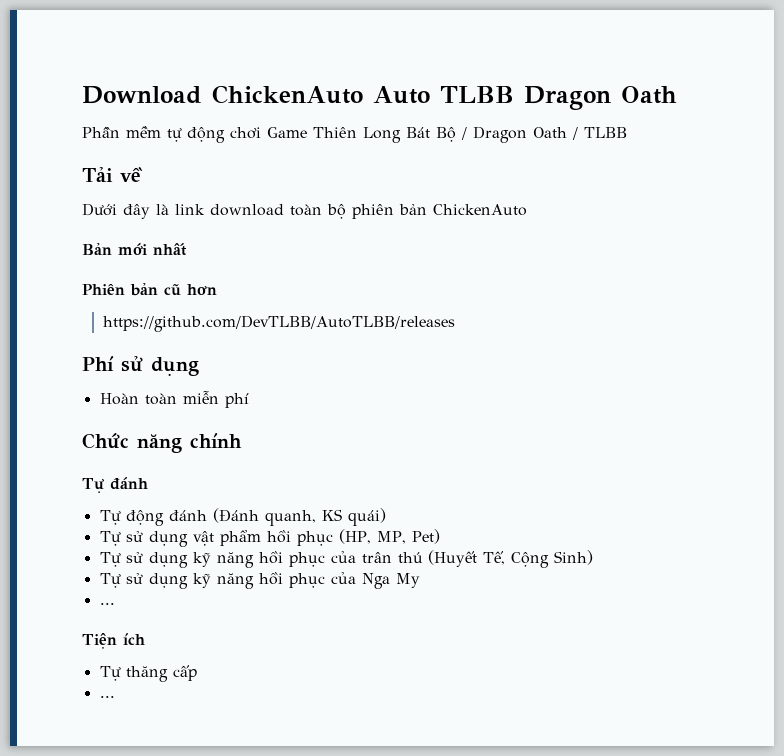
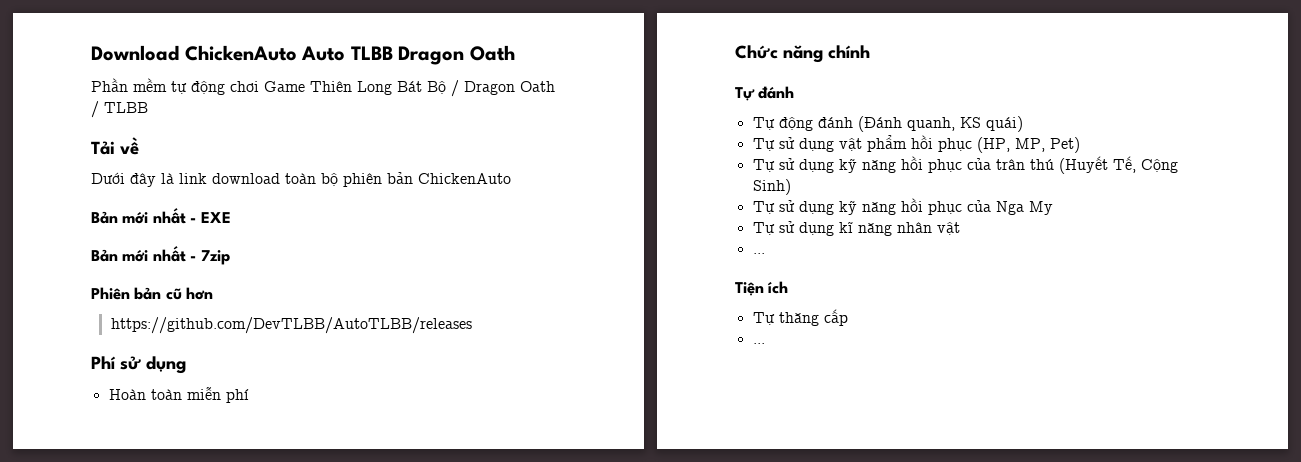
(187, 249) none -> [190,212,231,223] [91,246,230,265] - EXE // Bản mới nhất - 7zip
(420, 580) none -> [752,221,960,236] // Tự sử dụng kĩ năng nhân vật

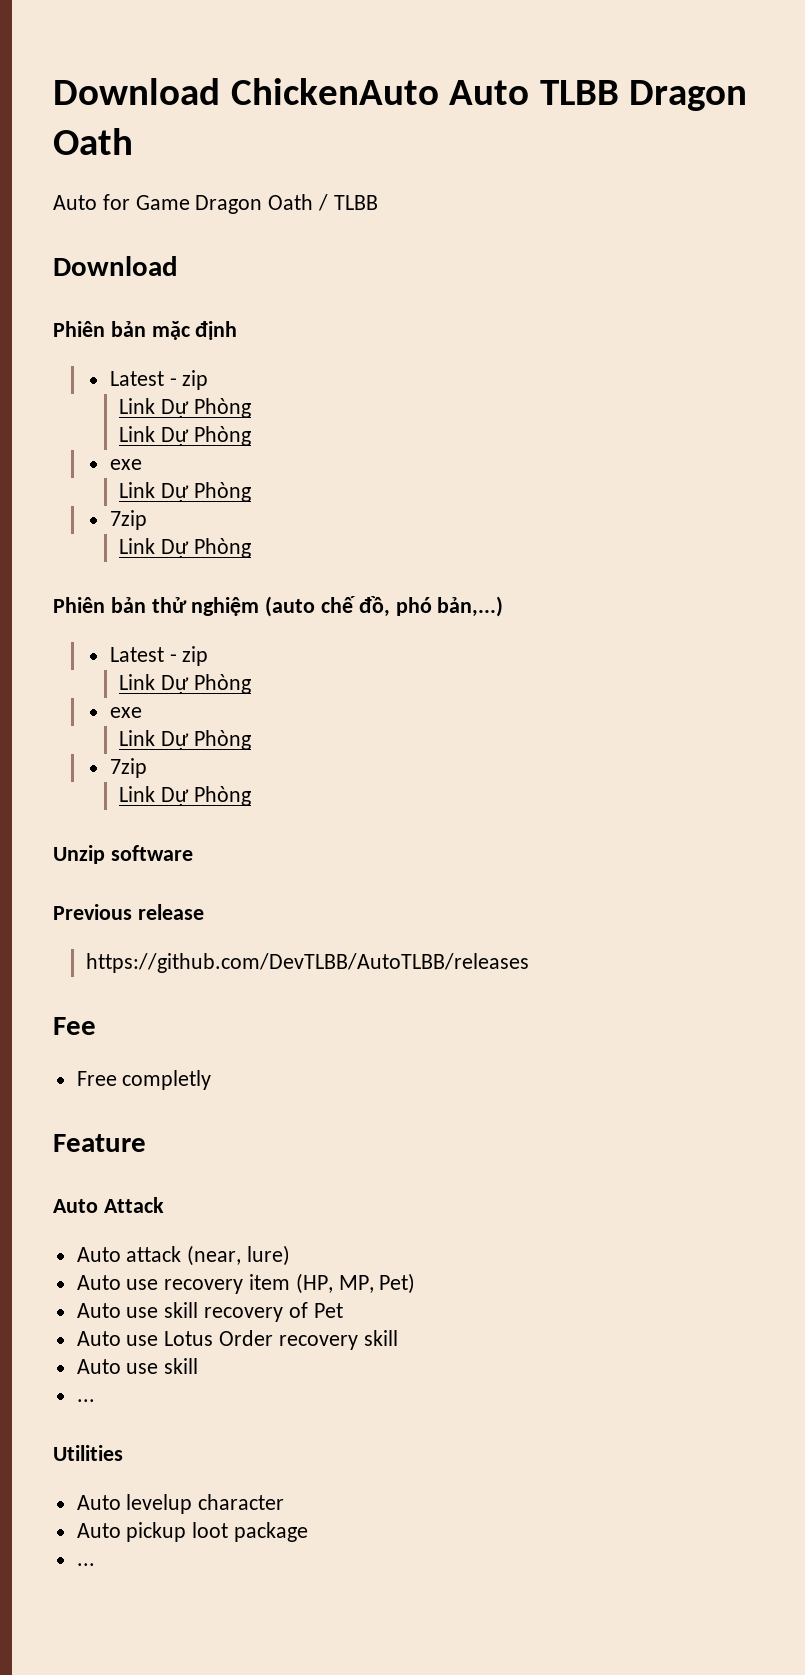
[91,78,555,97] [91,101,148,118] [91,137,139,155] [91,172,511,187] [91,208,231,224] [91,246,230,265] [91,287,214,300] [110,317,472,334] [91,356,186,374] [108,386,249,403] [735,45,870,63] [735,86,795,101] [752,116,1023,132] [752,135,1080,153] [752,156,1178,174] [752,179,791,195] [752,198,1053,215] [752,221,960,236] [752,253,765,254] [735,281,789,296] [752,309,848,326] Phần mềm tự động chơi Game Thiên Long Bát Bộ / Dragon Oath / TLBB // Tải về // Dưới đây là link download toàn bộ phiên bản ChickenAuto // Bản mới nhất - EXE // Bản mới nhất - 7zip // Phiên bản cũ hơn // https://github.com/DevTLBB/AutoTLBB/releases // Phí sử dụng // Hoàn toàn miễn phí // Chức năng chính // Tự đánh // Tự động đánh (Đánh quanh, KS quái) // Tự sử dụng vật phẩm hồi phục (HP, MP, Pet) // Tự sử dụng kỹ năng hồi phục của trân thú (Huyết Tế, Cộng Sinh) // Tự sử dụng kỹ năng hồi phục của Nga My // Tự sử dụng kĩ năng nhân vật // ... // Tiện ích // Tự thăng cấp -> [53,194,378,214] [53,256,178,276] [53,321,238,340] [109,370,209,390] [119,398,251,418] [119,426,251,446] [109,459,142,470] [119,482,251,502] [109,510,147,530] [119,538,251,558] [53,596,504,617] [109,646,209,666] [119,674,251,694] [109,707,142,718] [119,730,251,750] [109,758,147,778] [119,786,251,806] [53,845,193,864] [53,904,204,920] [86,953,530,973] [53,1017,96,1035] [76,1070,212,1090] [53,1134,146,1152] [53,1197,164,1213] [76,1245,291,1266] [76,1273,416,1294] [76,1302,343,1322] [76,1330,398,1350] [76,1358,199,1374] [76,1399,95,1402] [53,1445,123,1461] [76,1494,285,1514] [76,1522,309,1542] Auto for Game Dragon Oath / TLBB // Download // Phiên bản mặc định // Latest - zip // Link Dự Phòng // Link Dự Phòng // exe // Link Dự Phòng // 7zip // Link Dự Phòng // Phiên bản thử nghiệm (auto chế đồ, phó bản,...) // Latest - zip // Link Dự Phòng // exe // Link Dự Phòng // 7zip // Link Dự Phòng // Unzip software // Previous release // https://github.com/DevTLBB/AutoTLBB/releases // Fee // Free completly // Feature // Auto Attack // Auto attack (near, lure) // Auto use recovery item (HP, MP, Pet) // Auto use skill recovery of Pet // Auto use Lotus Order recovery skill // Auto use skill // ... // Utilities // Auto levelup character // Auto pickup loot package

